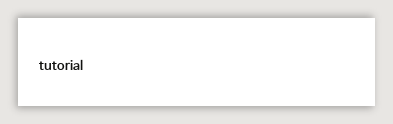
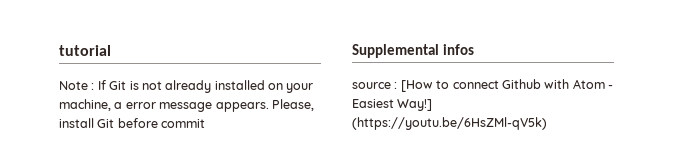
(83, 64) none -> [59,80,314,93] [59,99,314,112] [59,118,206,128] [352,44,475,58] [352,79,613,92] [352,99,433,111] [352,117,547,130] // Note : If Git is not already installed on your machine, a error message appears. Please, install Git before commit // Supplemental infos // source : [How to connect Github with Atom - Easiest Way!] (https://youtu.be/6HsZMl-qV5k)

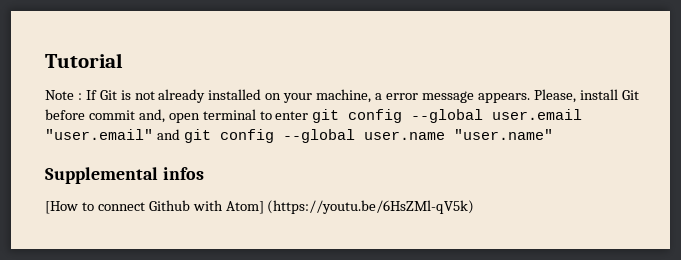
[59,45,111,56] tutorial -> [45,53,123,68] Tutorial
(206, 123) none -> [138,109,583,123] [45,129,553,143] and, open terminal to enter git config --global user.email "user.email" and git config --global user.name "user.name"
[352,82,398,89] source : -> (204, 173) none
[572,79,613,89] [352,99,433,111] Atom - Easiest Way!] -> [225,201,264,214] Atom]

